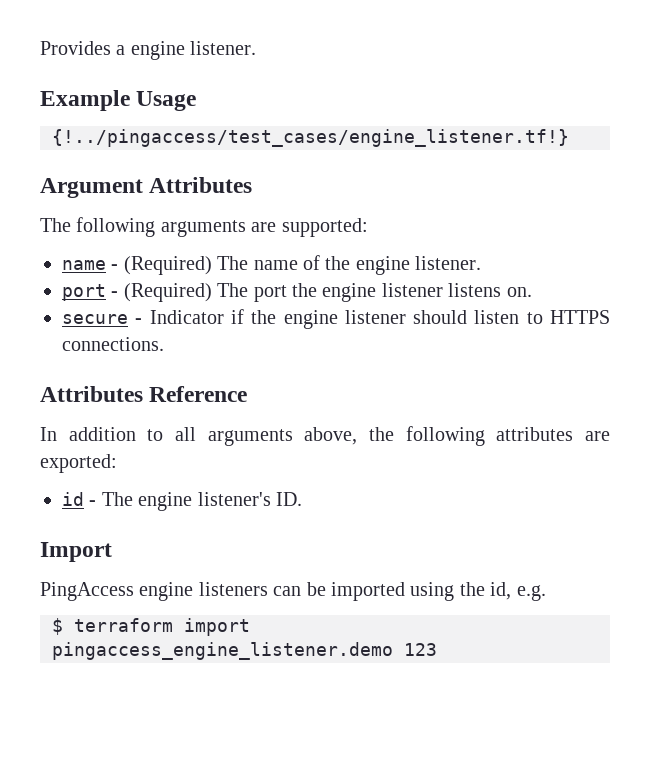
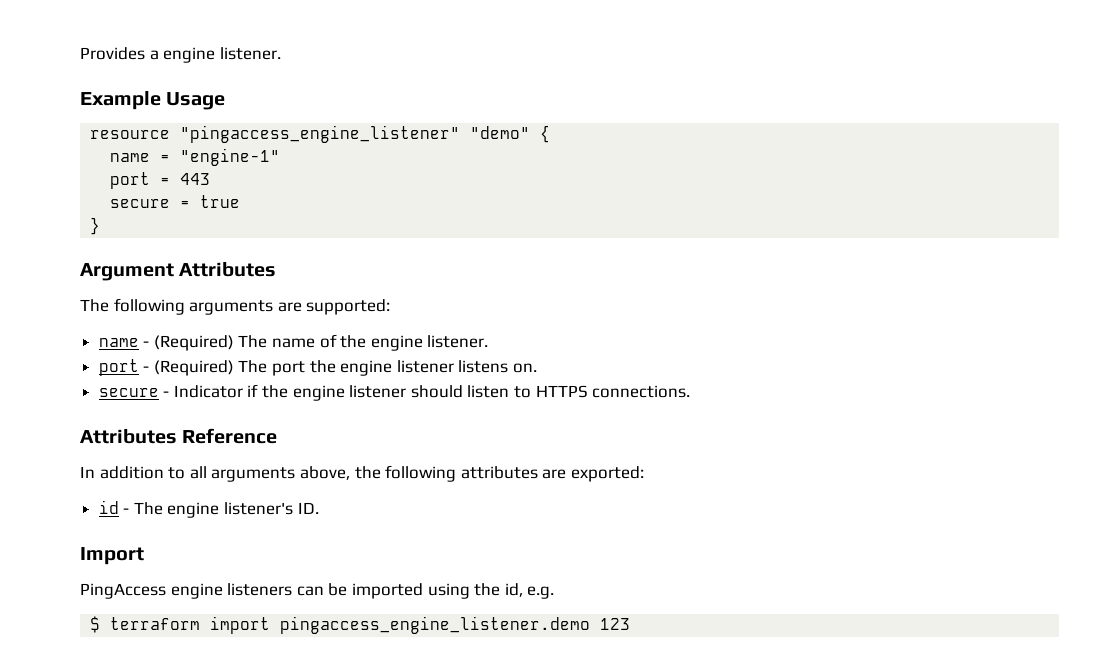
[52,129,569,147] {!../pingaccess/test_cases/engine_listener.tf!} -> [90,125,551,143] [110,148,281,166] [110,172,211,189] [110,195,241,208] [90,217,101,235] resource "pingaccess_engine_listener" "demo" { // name = "engine-1" // port = 443 // secure = true // }

